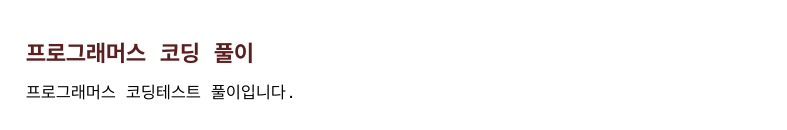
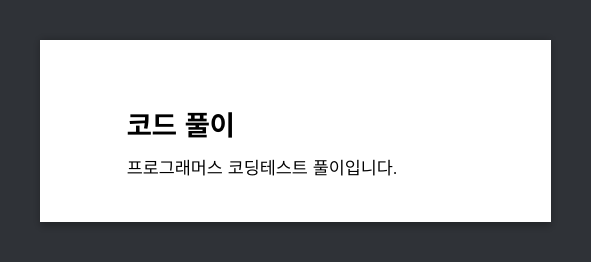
[26,42,200,64] 프로그래머스 코딩 -> [127,114,177,135] 코드

